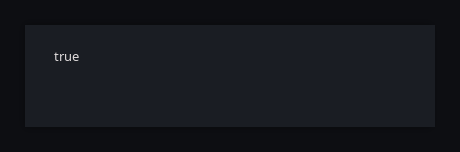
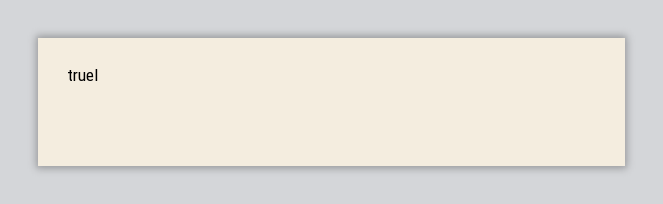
[54,52,79,61] true -> [67,69,98,81] truel

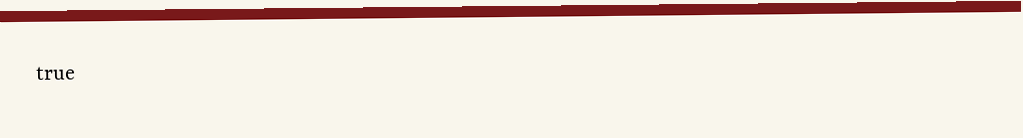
[67,69,98,81] truel -> [35,66,76,80] true

